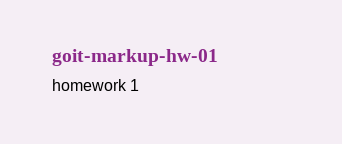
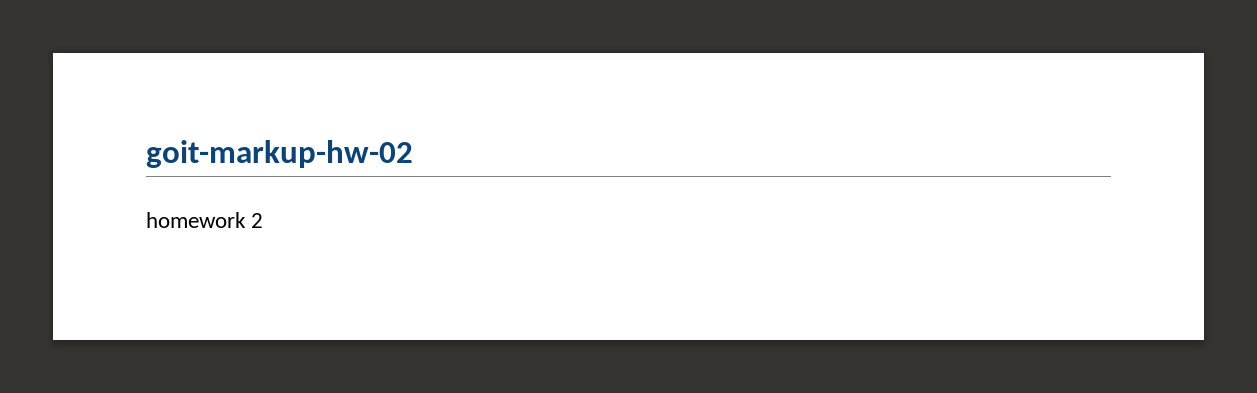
[52,49,218,66] goit-markup-hw-01 -> [146,140,413,168] goit-markup-hw-02
[130,79,140,91] 1 -> [251,213,264,228] 2

